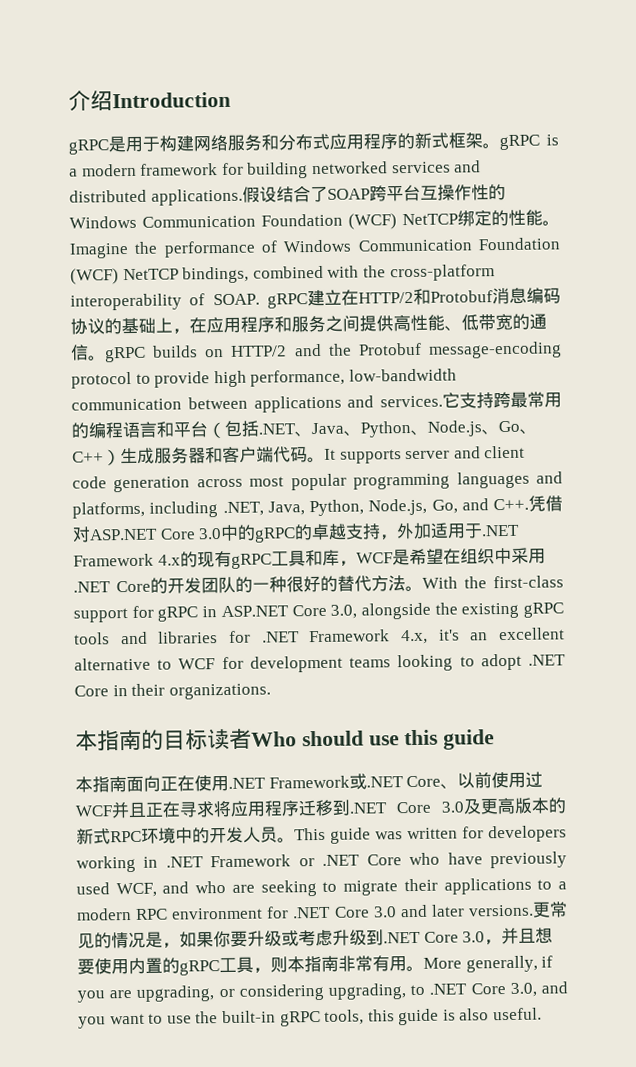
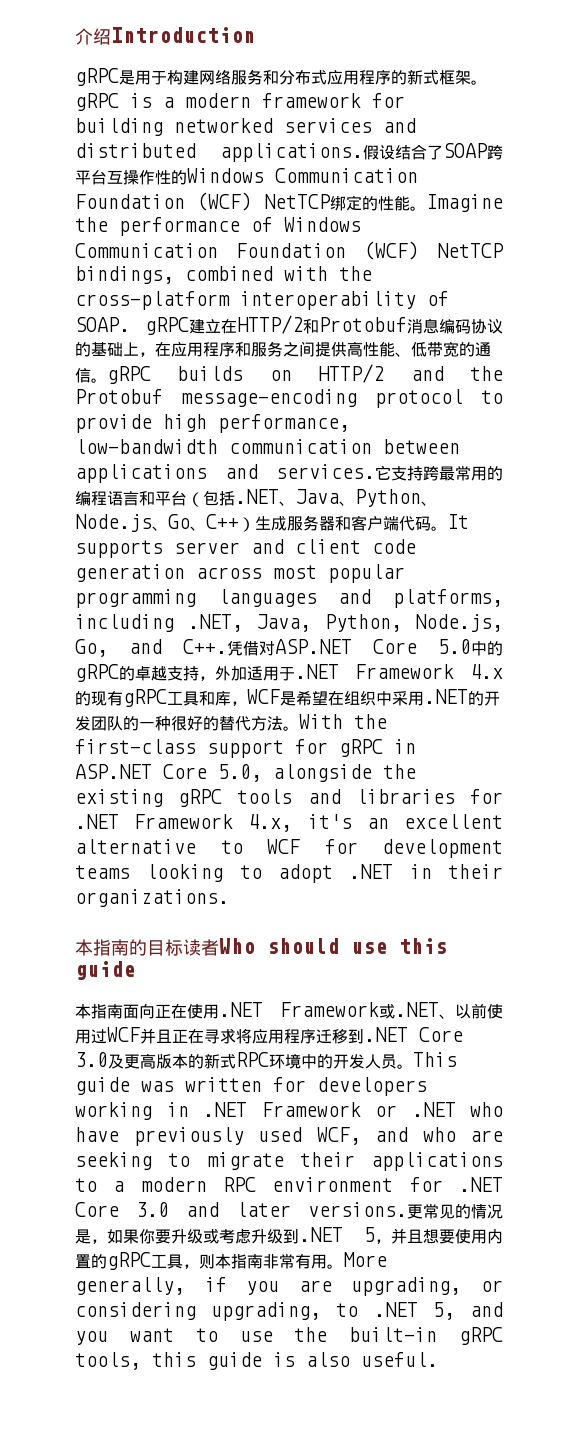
[198,528,223,540] 3.0 -> [438,639,471,654] 5.0
[116,580,151,593] Core -> (468, 696) none
[330,604,358,619] 3.0, -> [218,764,262,782] 5.0,
[74,685,109,697] Core -> (394, 871) none
[406,775,442,788] Core -> (439, 1009) none
[366,854,402,866] Core -> (456, 1109) none
[423,931,486,943] Core 3.0 -> [364,1227,375,1242] 5
[470,982,537,997] Core 3.0, -> [432,1302,455,1320] 5,

